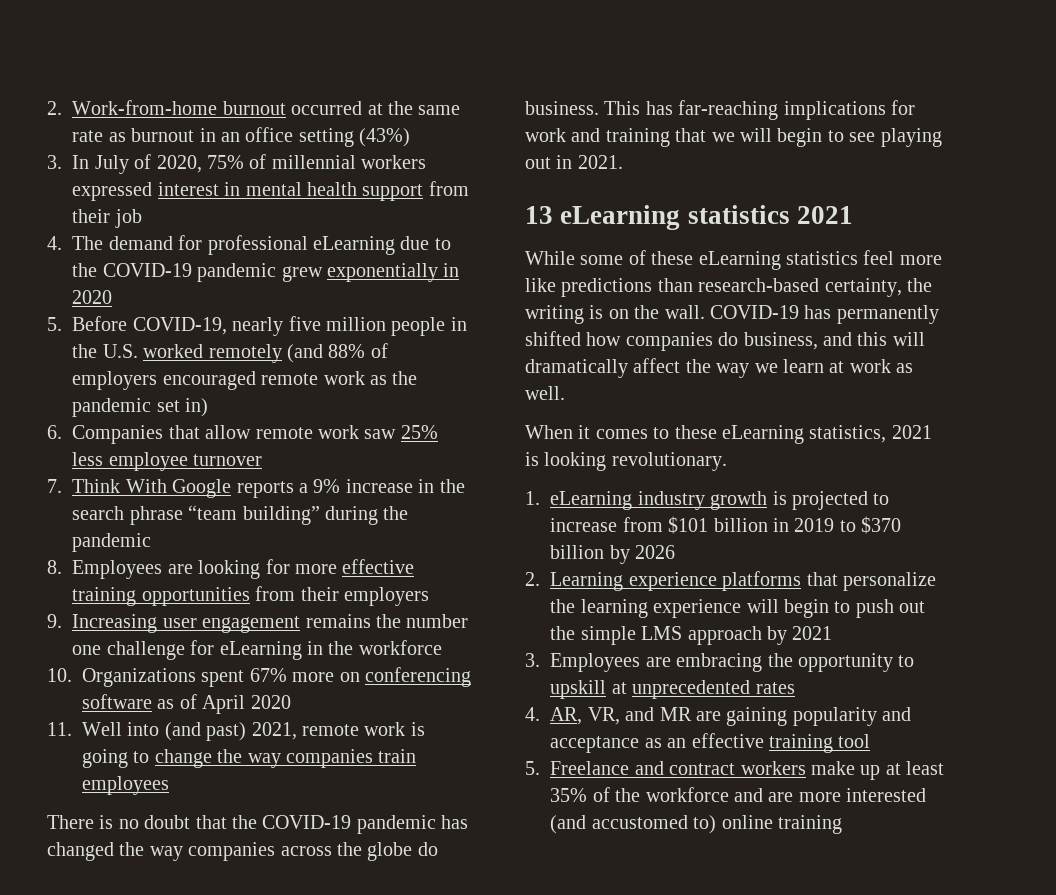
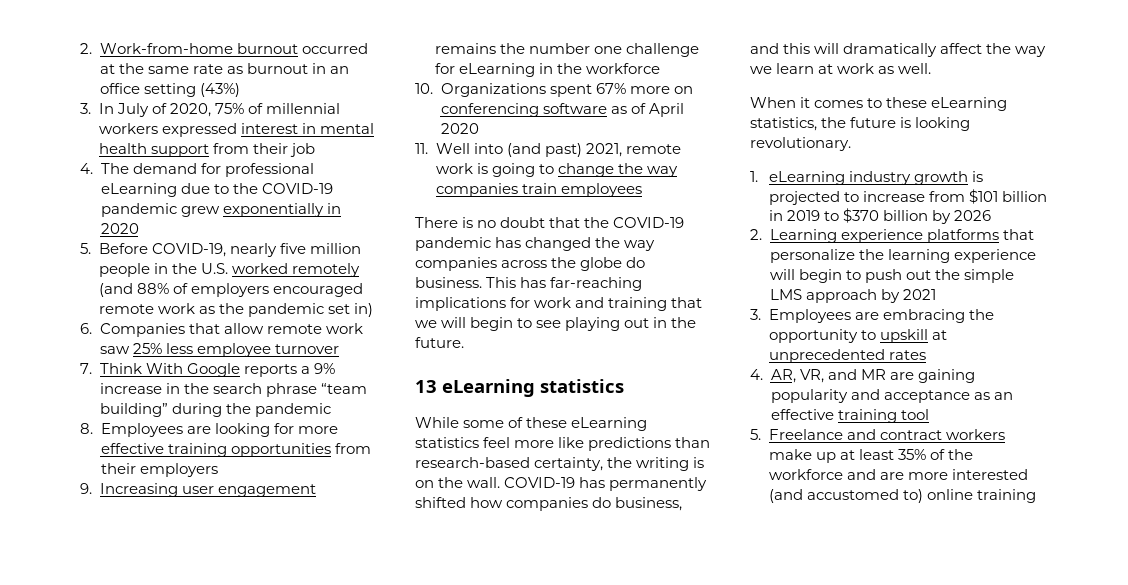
[577,155,623,169] 2021. -> [671,317,697,328] [415,337,464,348] the future.
[796,206,853,224] 2021 -> (624, 386) none
[891,425,932,439] 2021 -> [821,117,897,128] the future

